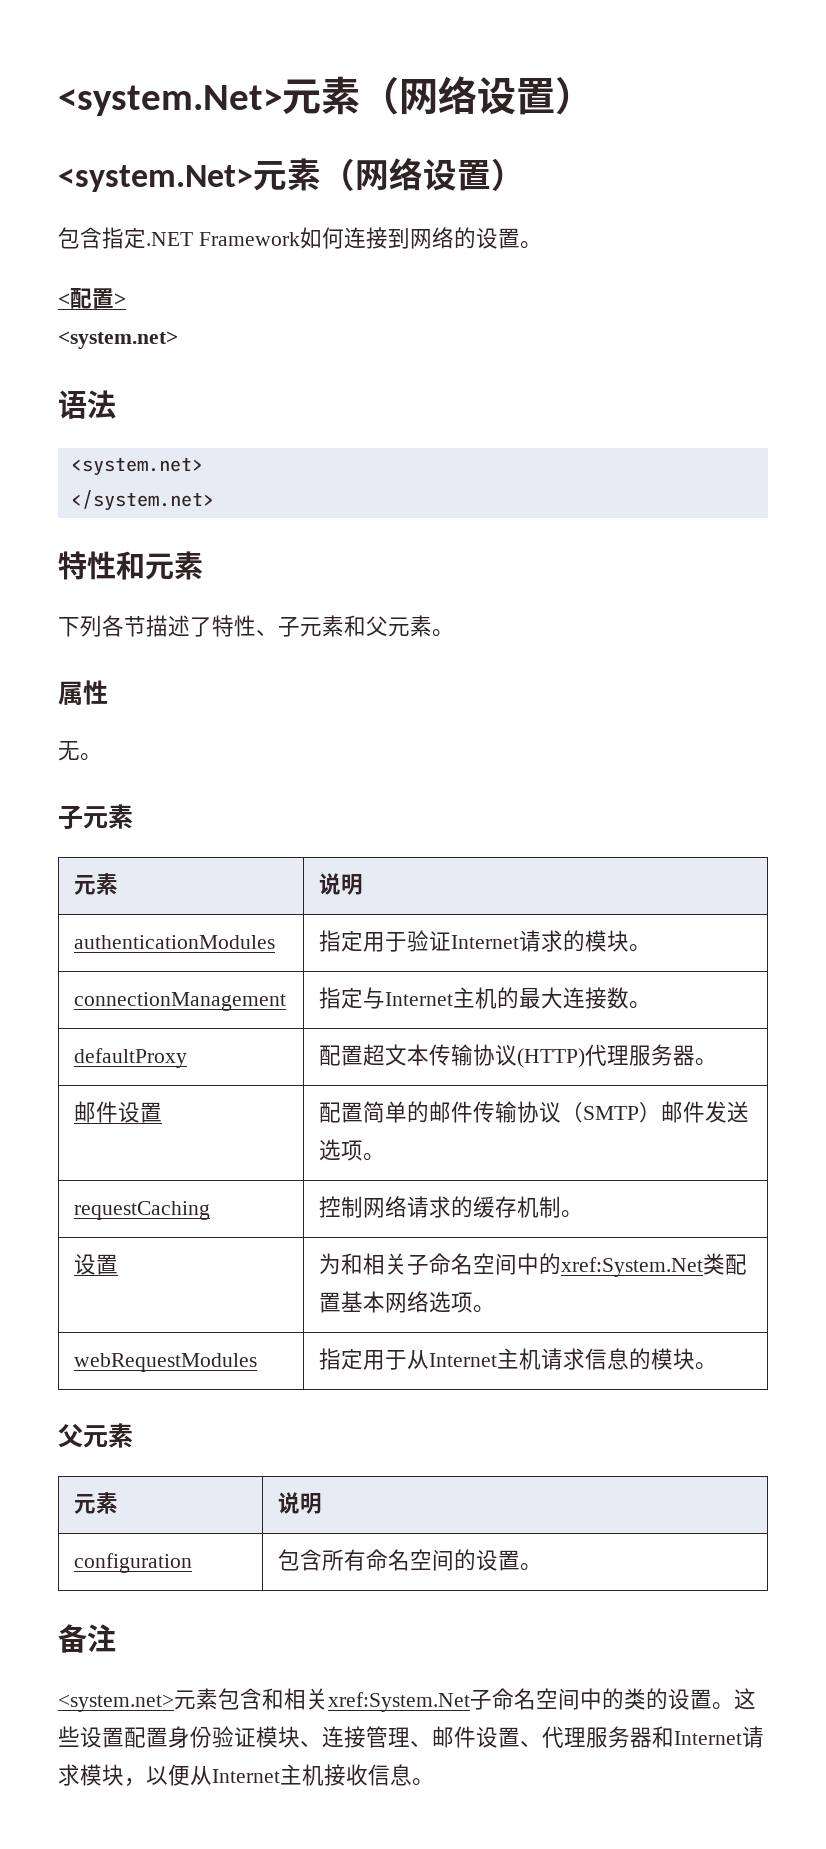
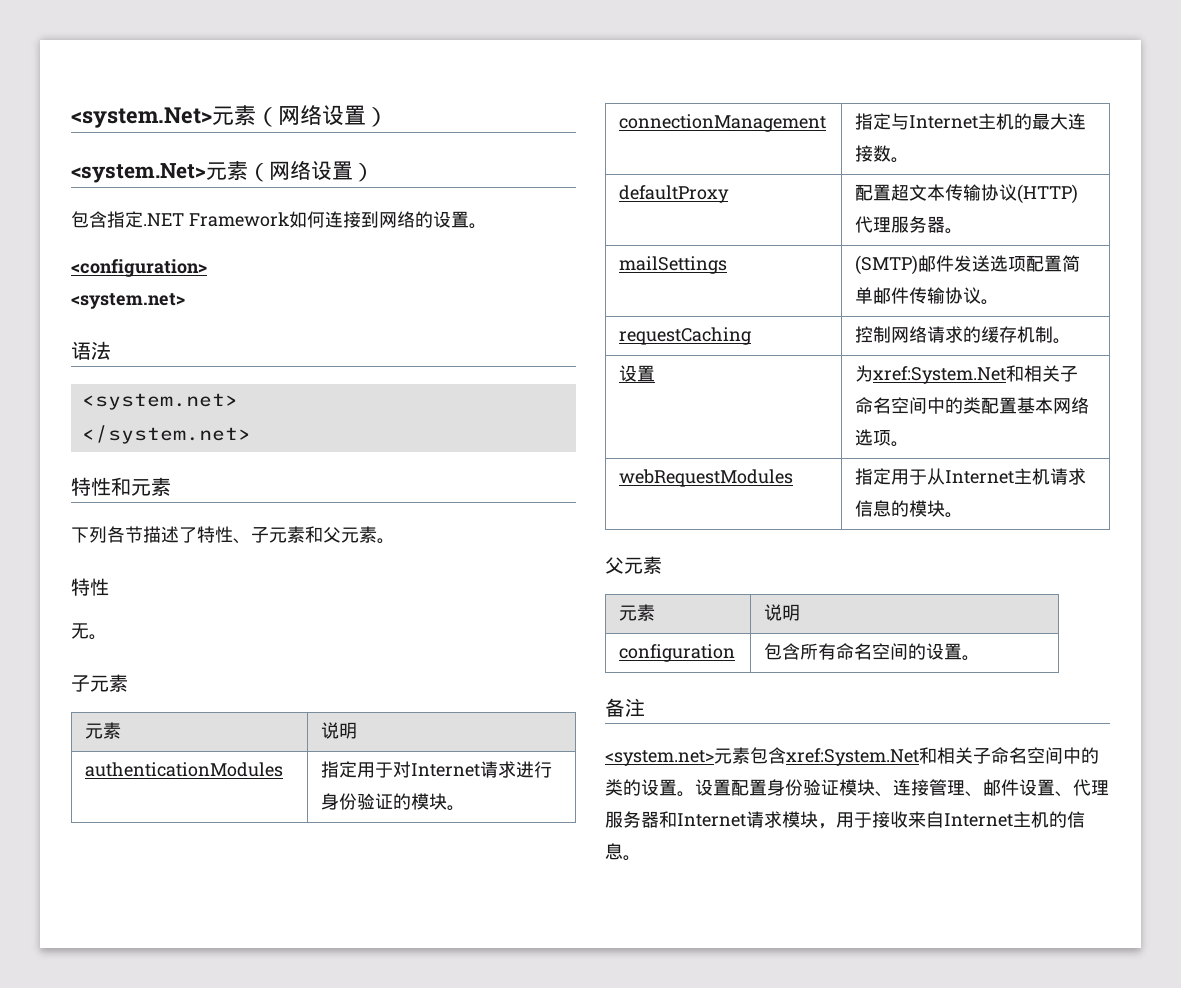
[58,288,126,309] <配置> -> [71,259,207,277] <configuration>
[58,681,83,705] 属 -> [71,578,90,596] 特
[407,930,564,952] 验证Internet请求 -> [393,761,553,778] [321,793,394,810] 对Internet请求进行身份验证
[74,1101,163,1123] 邮件设置 | -> [619,256,728,274] [855,255,1027,275] mailSettings | (SMTP)邮件发送选项
[407,1101,430,1123] 的 -> (874, 295) none
[561,1101,750,1123] [319,1139,364,1161] （SMTP）邮件发送选项 -> (982, 295) none
[341,1253,704,1277] 和相关子命名空间中的xref:System.Net -> [873,365,1079,384] [855,397,964,414] xref:System.Net和相关子命名空间中的
[262,1688,470,1712] 和相关xref:System.Net -> [786,747,973,766] xref:System.Net和相关
[734,1688,756,1710] [58,1726,80,1747] 这些 -> (695, 794) none
[146,1764,368,1786] 以便从Internet主机接收 -> [836,811,1067,828] 用于接收来自Internet主机的

